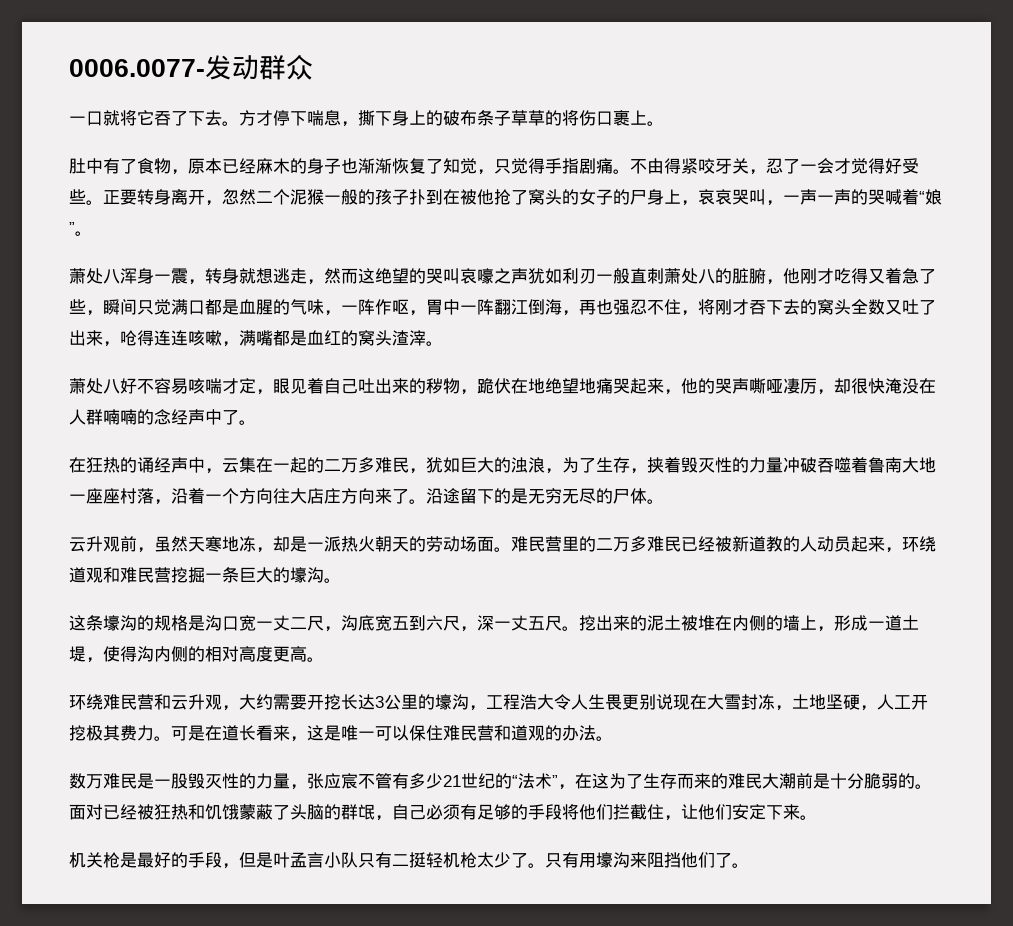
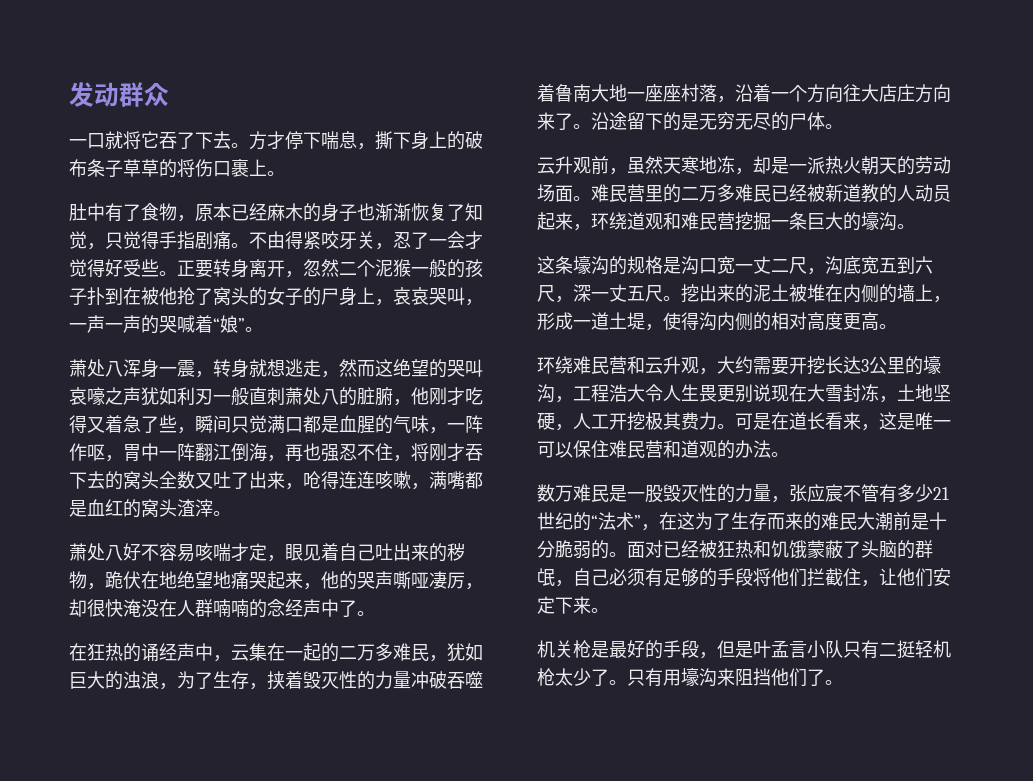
[69,59,205,77] 0006.0077- -> (69, 94) none

